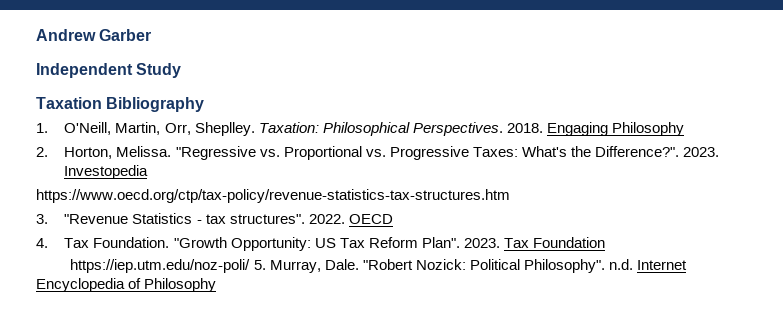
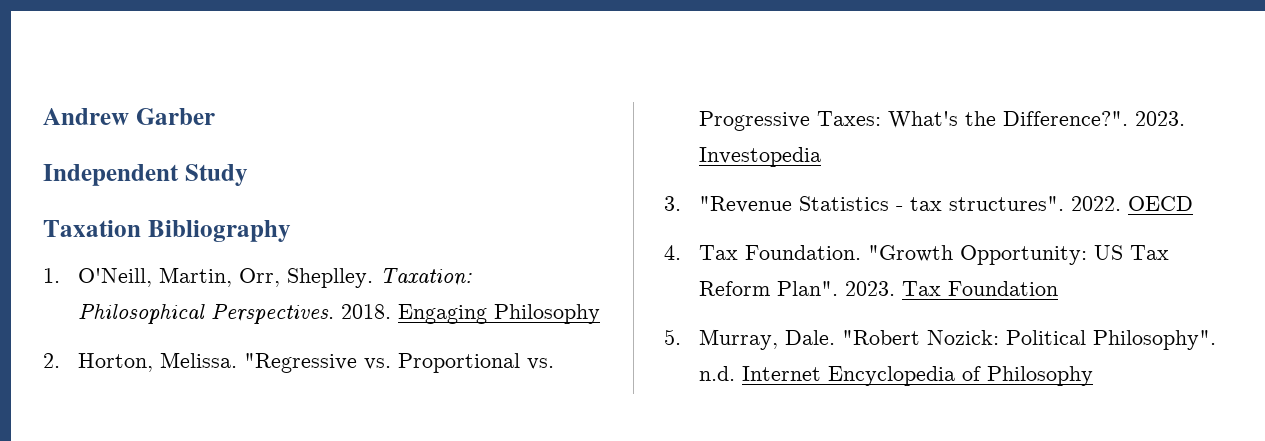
[36,189,510,203] // https://www.oecd.org/ctp/tax-policy/revenue-statistics-tax-structures.htm -> (821, 157) none
[70,259,251,273] https://iep.utm.edu/noz-poli/ -> (1058, 288) none

